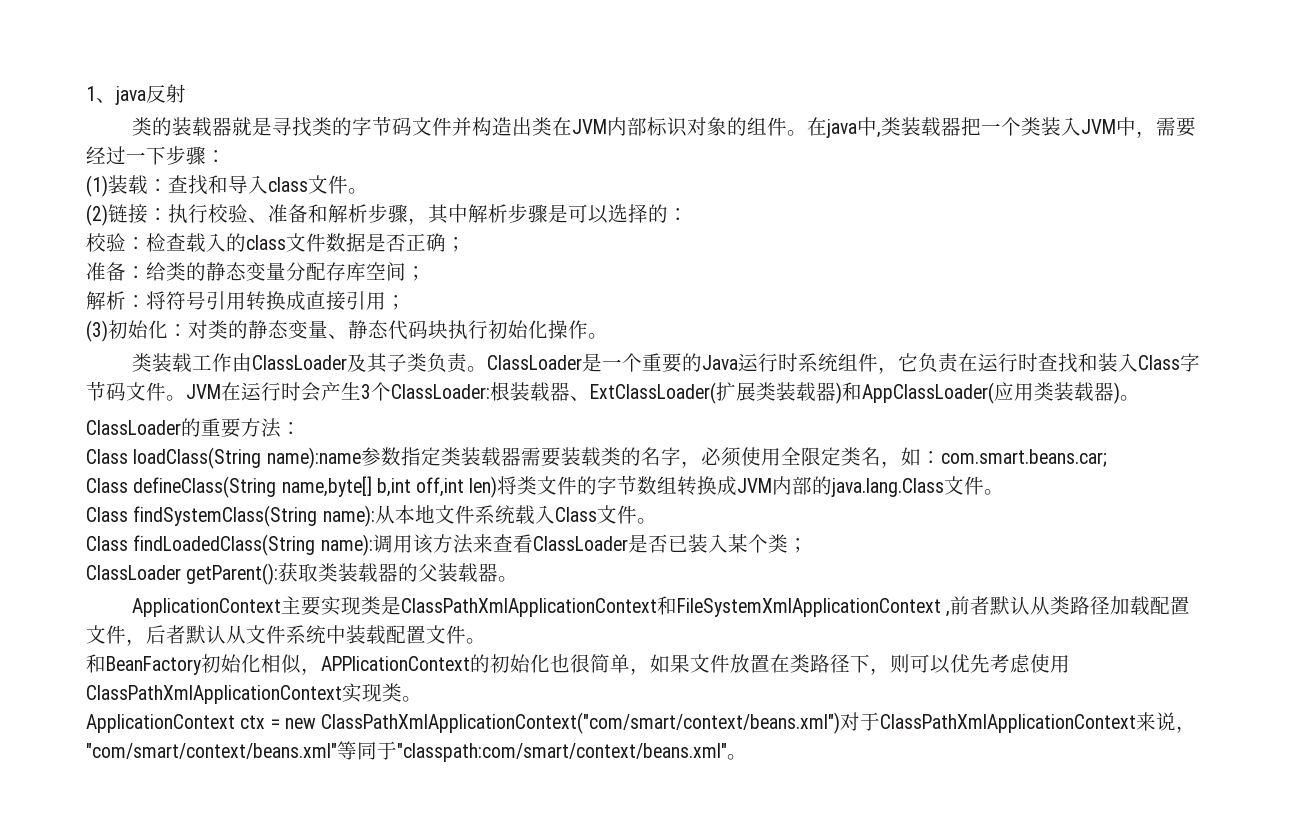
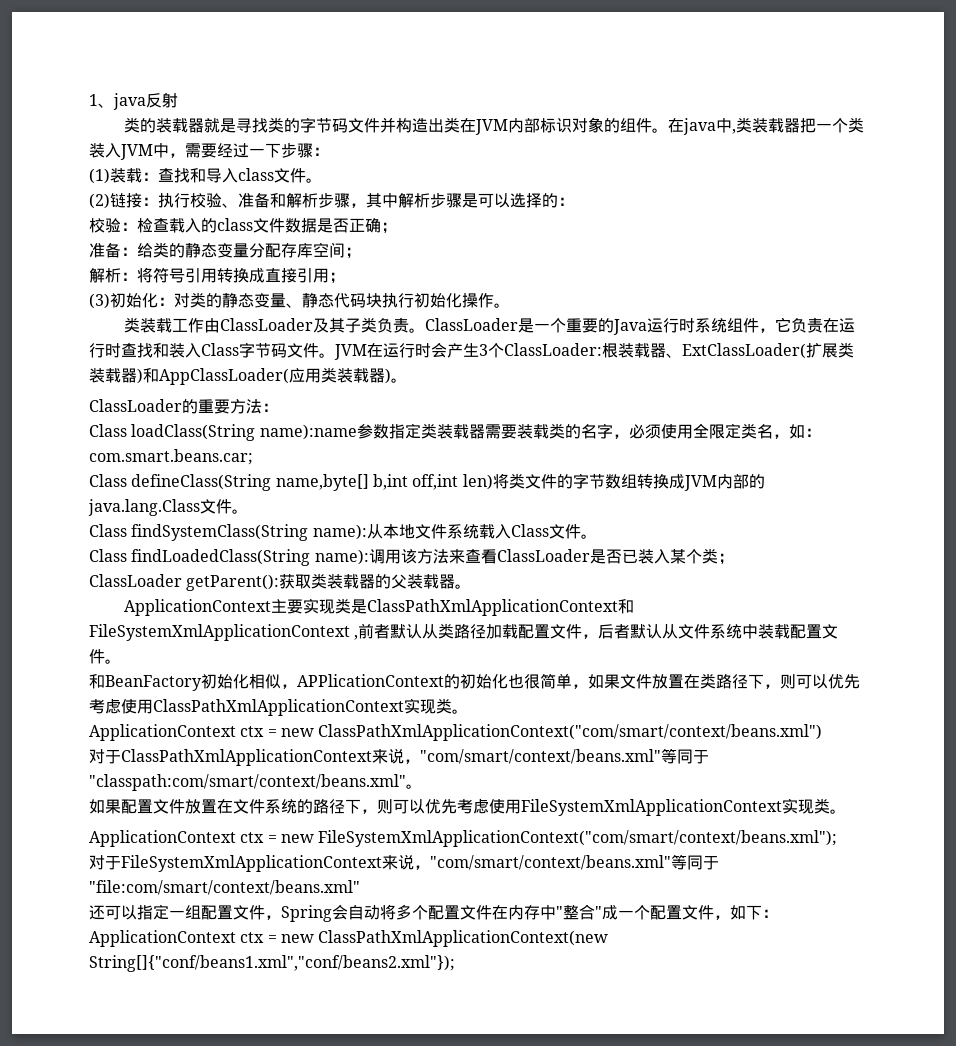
(841, 723) none -> (823, 732) //
(747, 757) none -> [89,798,846,816] [89,830,838,847] [89,854,719,872] [89,880,360,895] [89,904,778,922] [89,930,609,947] [89,955,455,972] // 如果配置文件放置在文件系统的路径下，则可以优先考虑使用FileSystemXmlApplicationContext实现类。 // ApplicationContext ctx = new FileSystemXmlApplicationContext("com/smart/context/beans.xml"); // 对于FileSystemXmlApplicationContext来说，"com/smart/context/beans.xml"等同于"file:com/smart/context/beans.xml" // 还可以指定一组配置文件，Spring会自动将多个配置文件在内存中"整合"成一个配置文件，如下：ApplicationContext ctx = new ClassPathXmlApplicationContext(new String[]{"conf/beans1.xml","conf/beans2.xml"});

